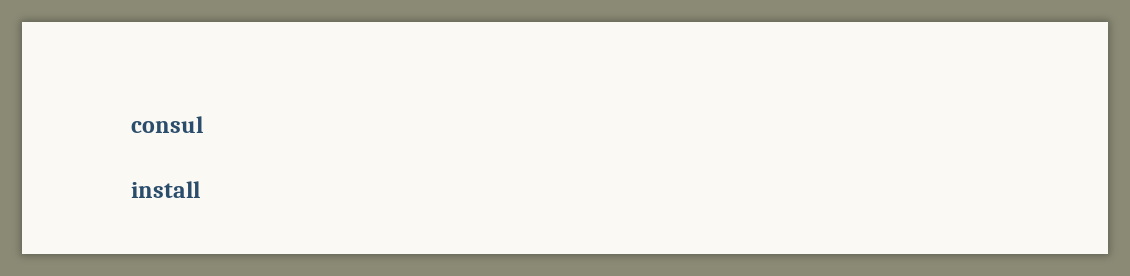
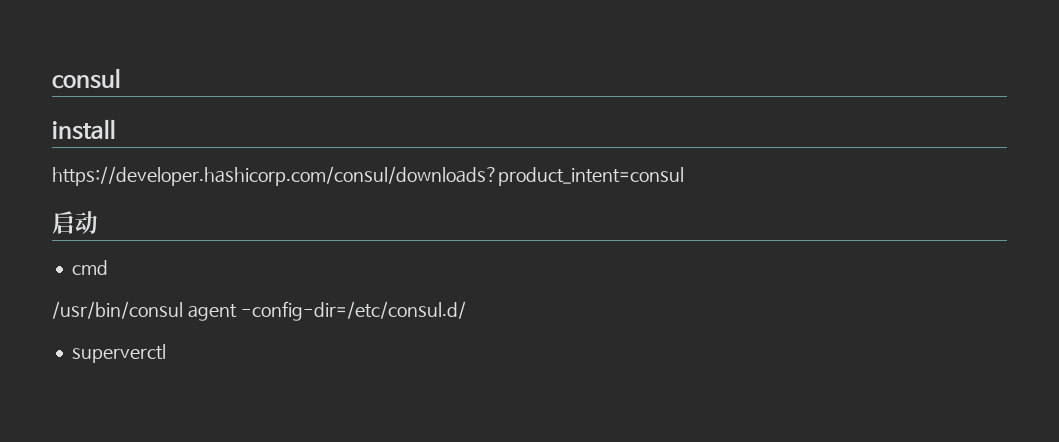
(200, 189) none -> [52,166,684,186] [52,211,98,234] [71,260,108,275] [52,301,466,321] [71,344,166,363] // https://developer.hashicorp.com/consul/downloads?product_intent=consul // 启动 // cmd // /usr/bin/consul agent -config-dir=/etc/consul.d/ // superverctl

